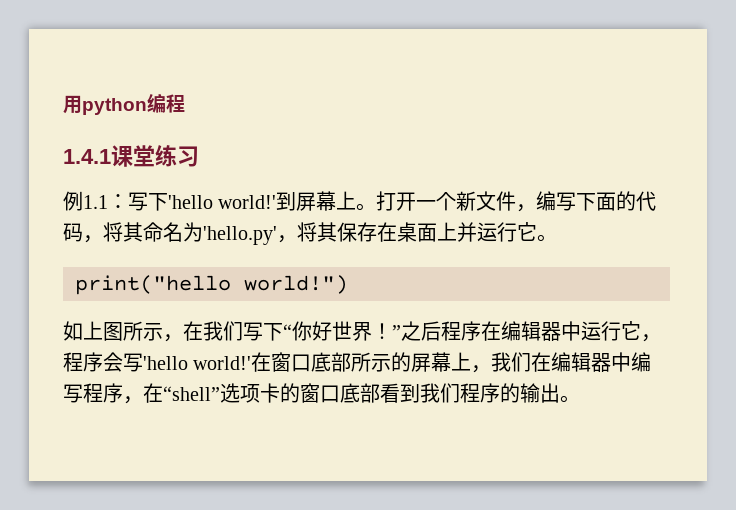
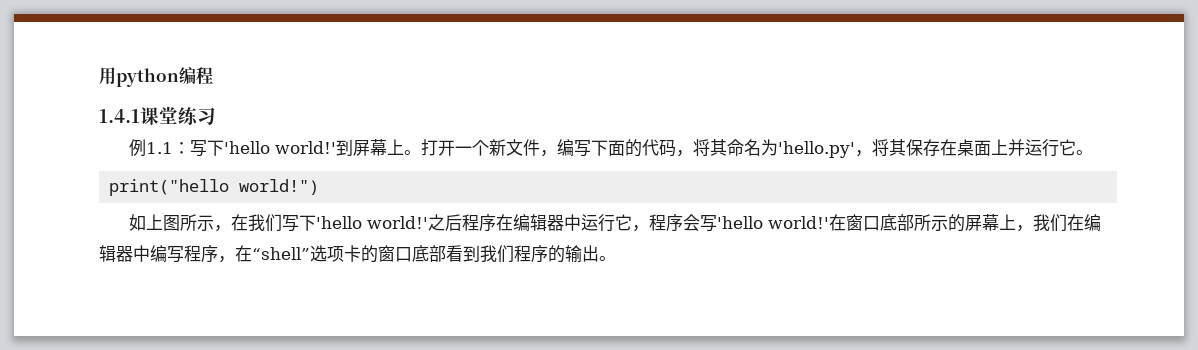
[283,321,401,341] “你好世界！” -> [316,216,429,229] 'hello world!'

